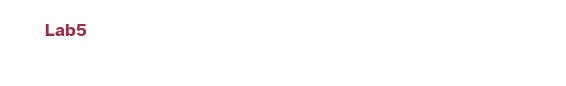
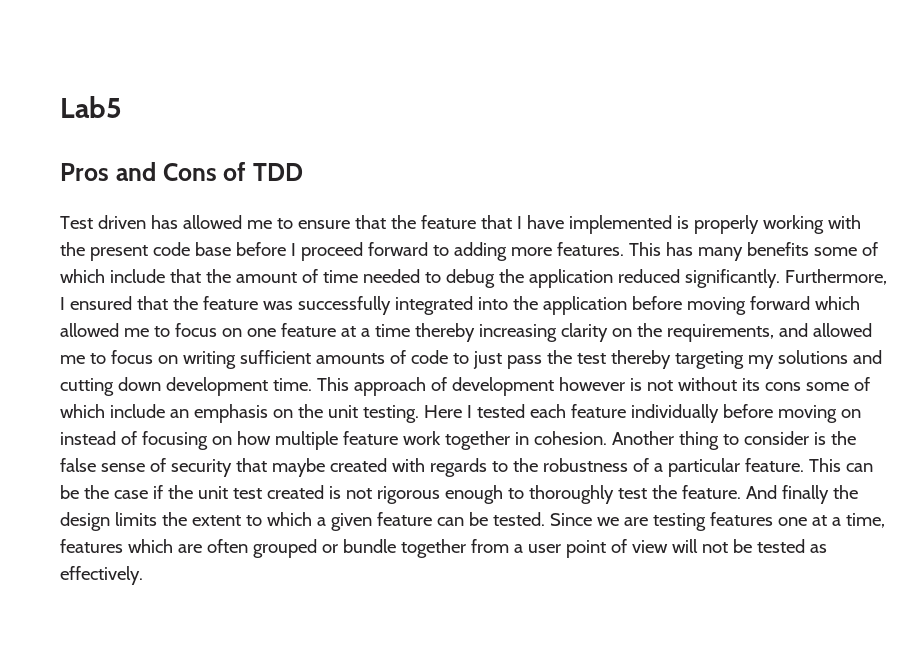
(87, 30) none -> [60,162,303,181] [60,215,861,234] [60,242,878,261] [60,269,887,288] [60,296,860,315] [60,323,872,342] [60,350,882,369] [60,377,870,396] [60,404,861,423] [60,431,856,450] [60,458,873,477] [60,485,858,504] [60,512,885,531] [60,539,827,558] [60,566,143,585] // Pros and Cons of TDD // Test driven has allowed me to ensure that the feature that I have implemented is properly working with the present code base before I proceed forward to adding more features. This has many benefits some of which include that the amount of time needed to debug the application reduced significantly. Furthermore, I ensured that the feature was successfully integrated into the application before moving forward which allowed me to focus on one feature at a time thereby increasing clarity on the requirements, and allowed me to focus on writing sufficient amounts of code to just pass the test thereby targeting my solutions and cutting down development time. This approach of development however is not without its cons some of which include an emphasis on the unit testing. Here I tested each feature individually before moving on instead of focusing on how multiple feature work together in cohesion. Another thing to consider is the false sense of security that maybe created with regards to the robustness of a particular feature. This can be the case if the unit test created is not rigorous enough to thoroughly test the feature. And finally the design limits the extent to which a given feature can be tested. Since we are testing features one at a time, features which are often grouped or bundle together from a user point of view will not be tested as effectively.

